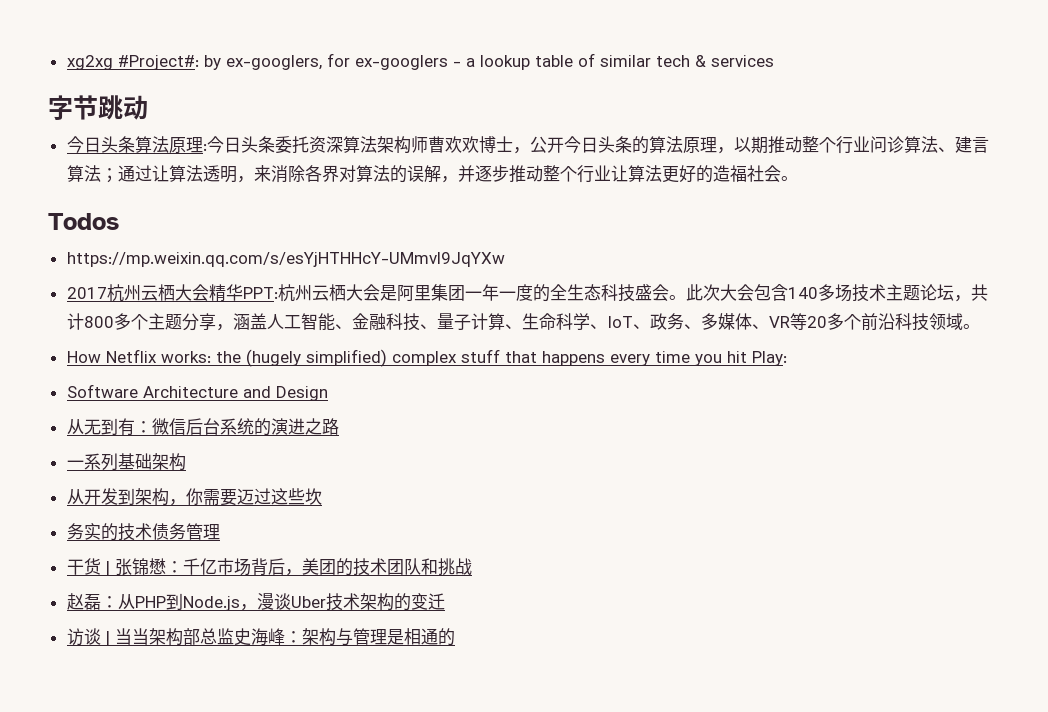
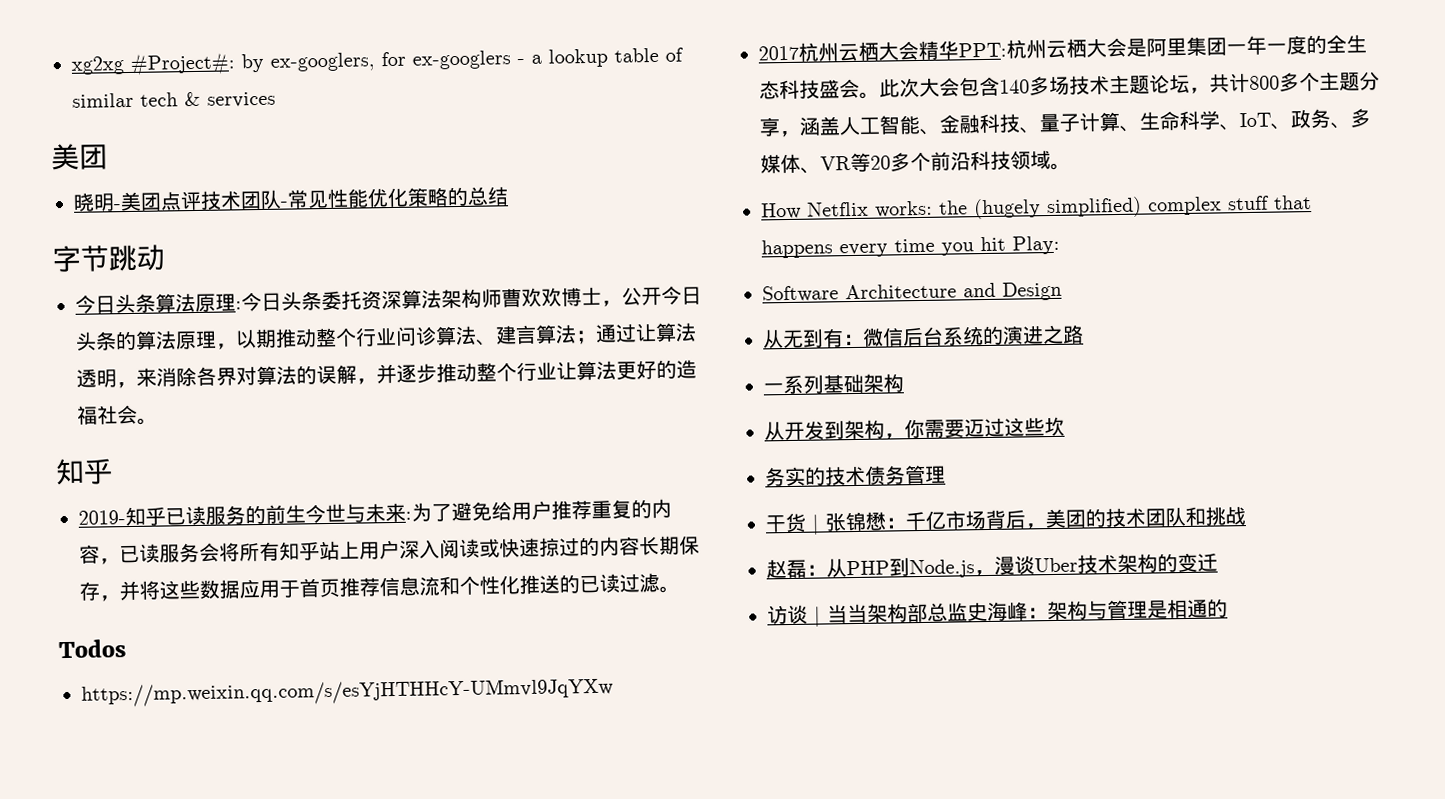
(774, 61) none -> [51,143,108,171] [73,186,509,212] // 美团 // 晓明-美团点评技术团队-常见性能优化策略的总结
(798, 178) none -> [55,458,113,486] [78,498,672,527] [79,535,700,565] [79,572,680,602] // 知乎 // 2019-知乎已读服务的前生今世与未来:为了避免给用户推荐重复的内容，已读服务会将所有知乎站上用户深入阅读或快速掠过的内容长期保存，并将这些数据应用于首页推荐信息流和个性化推送的已读过滤。

